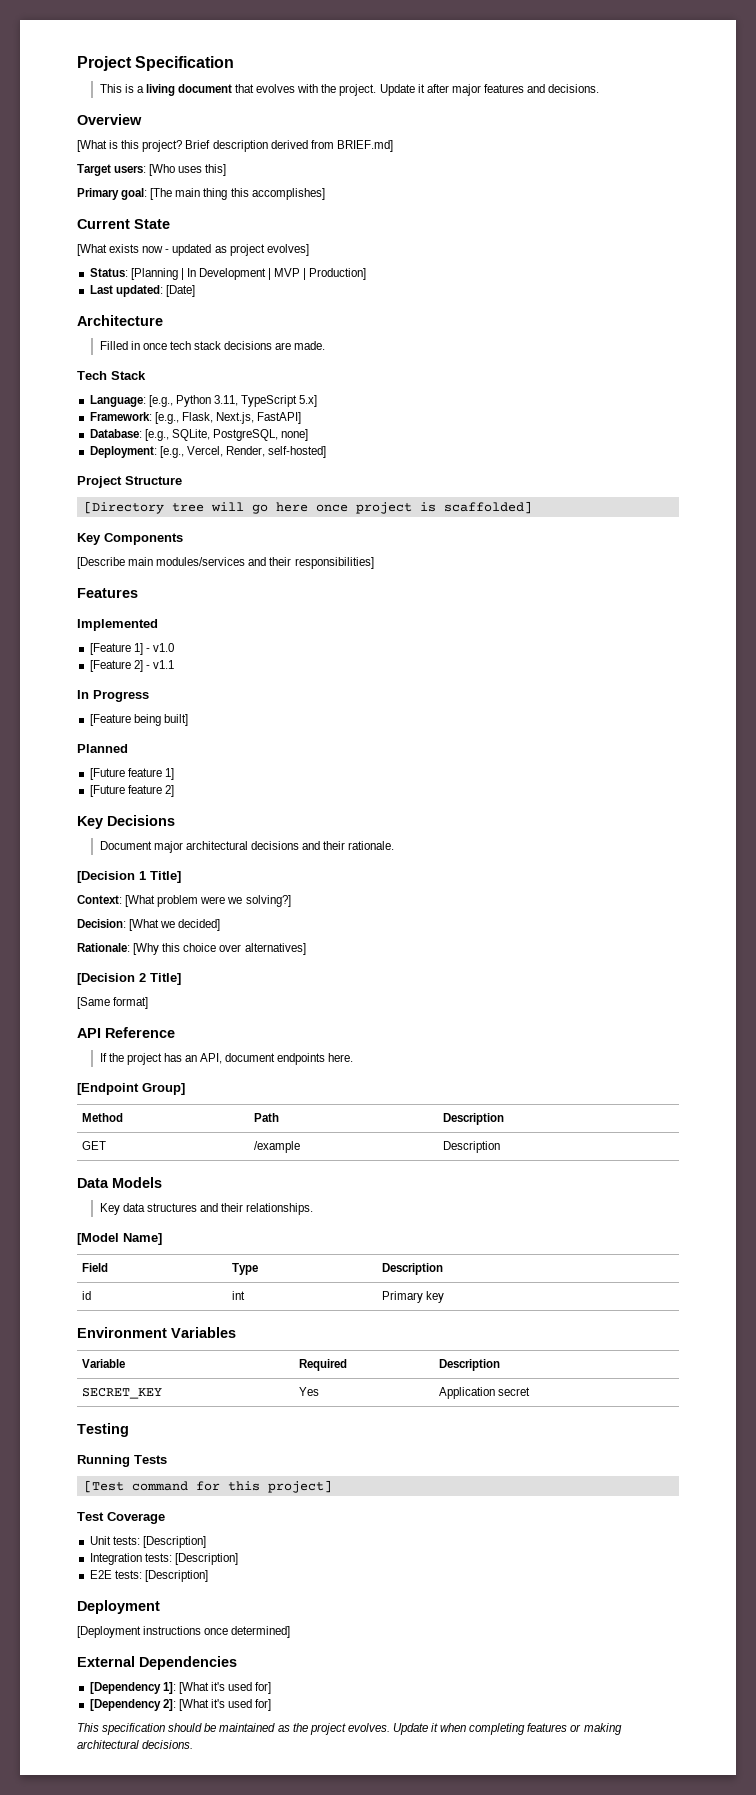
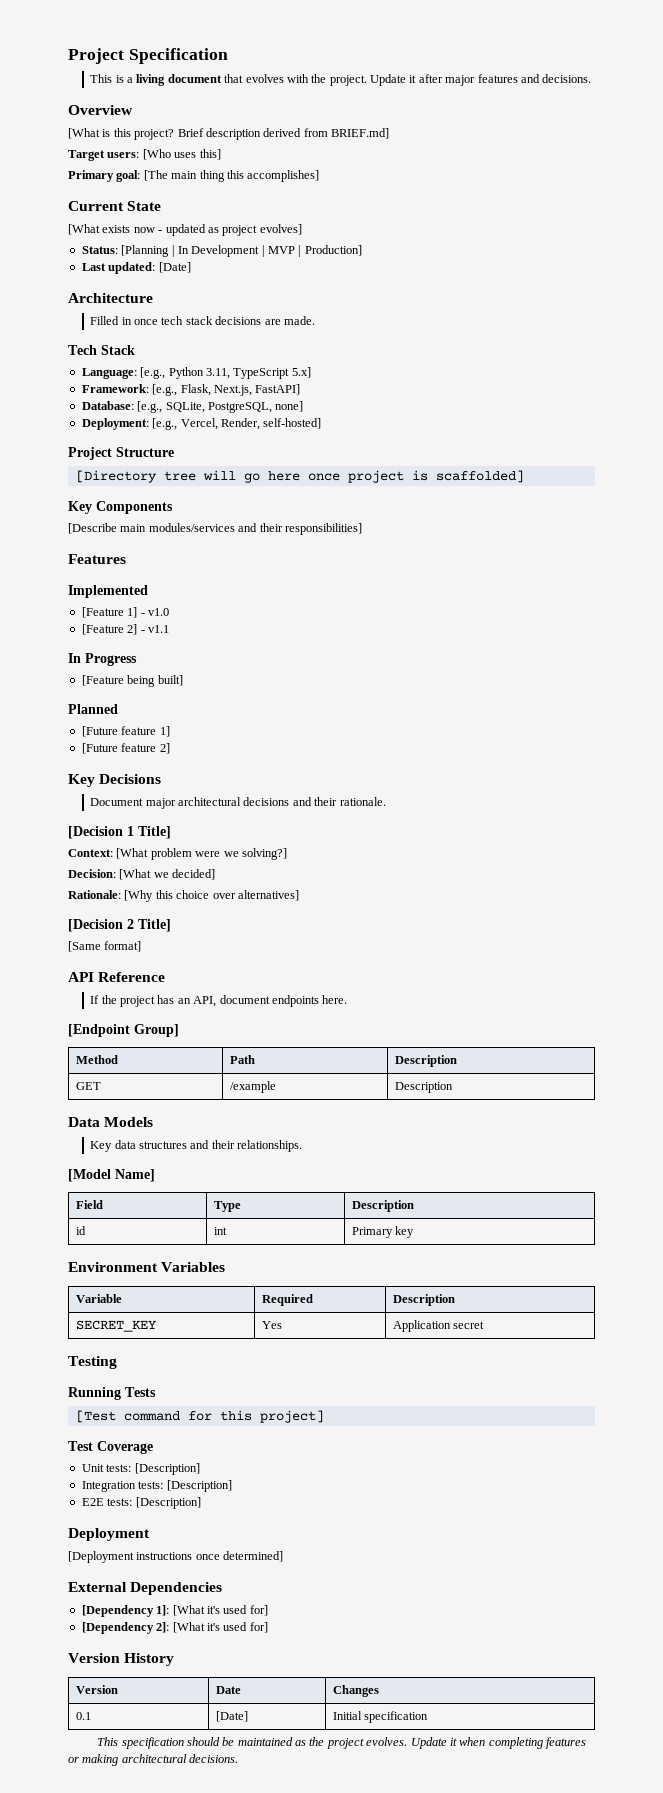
(272, 1705) none -> [68,1653,175,1666] [75,1685,118,1694] [215,1686,241,1694] [332,1685,379,1697] [75,1712,91,1720] [215,1711,248,1722] [332,1711,429,1723] // Version History // Version | Date | Changes // 0.1 | [Date] | Initial specification

